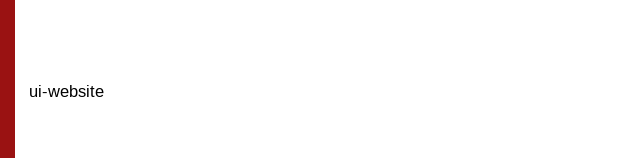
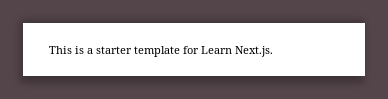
[29,85,104,97] ui-website -> [49,46,273,57] This is a starter template for Learn Next.js.

